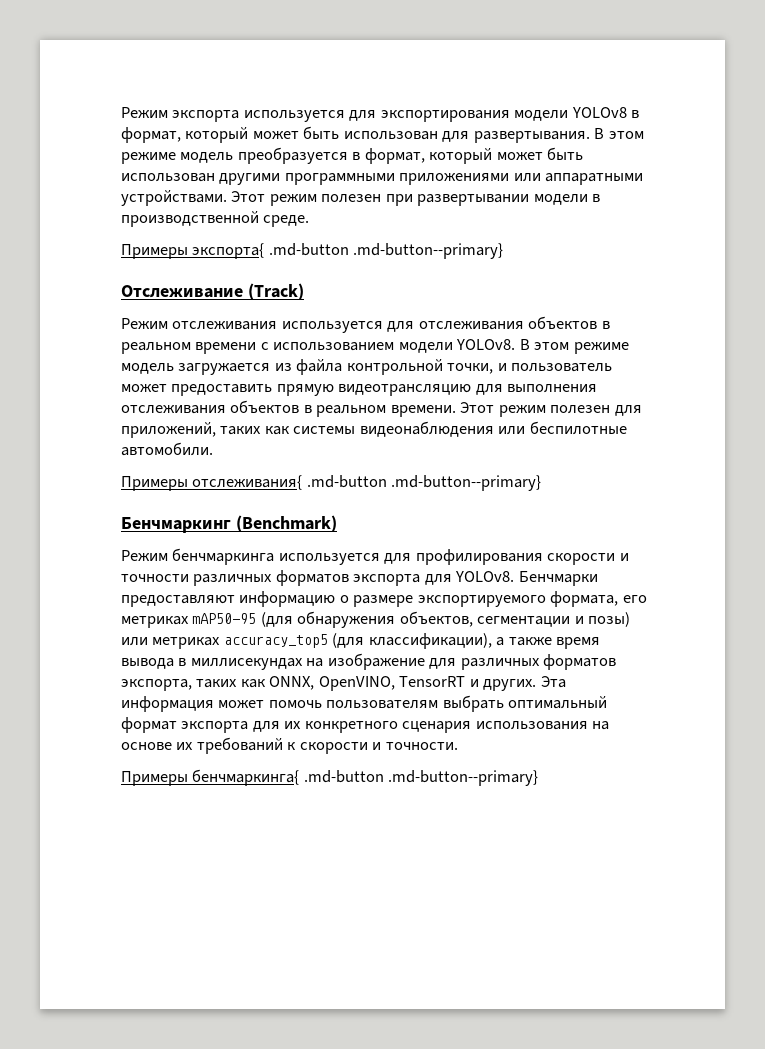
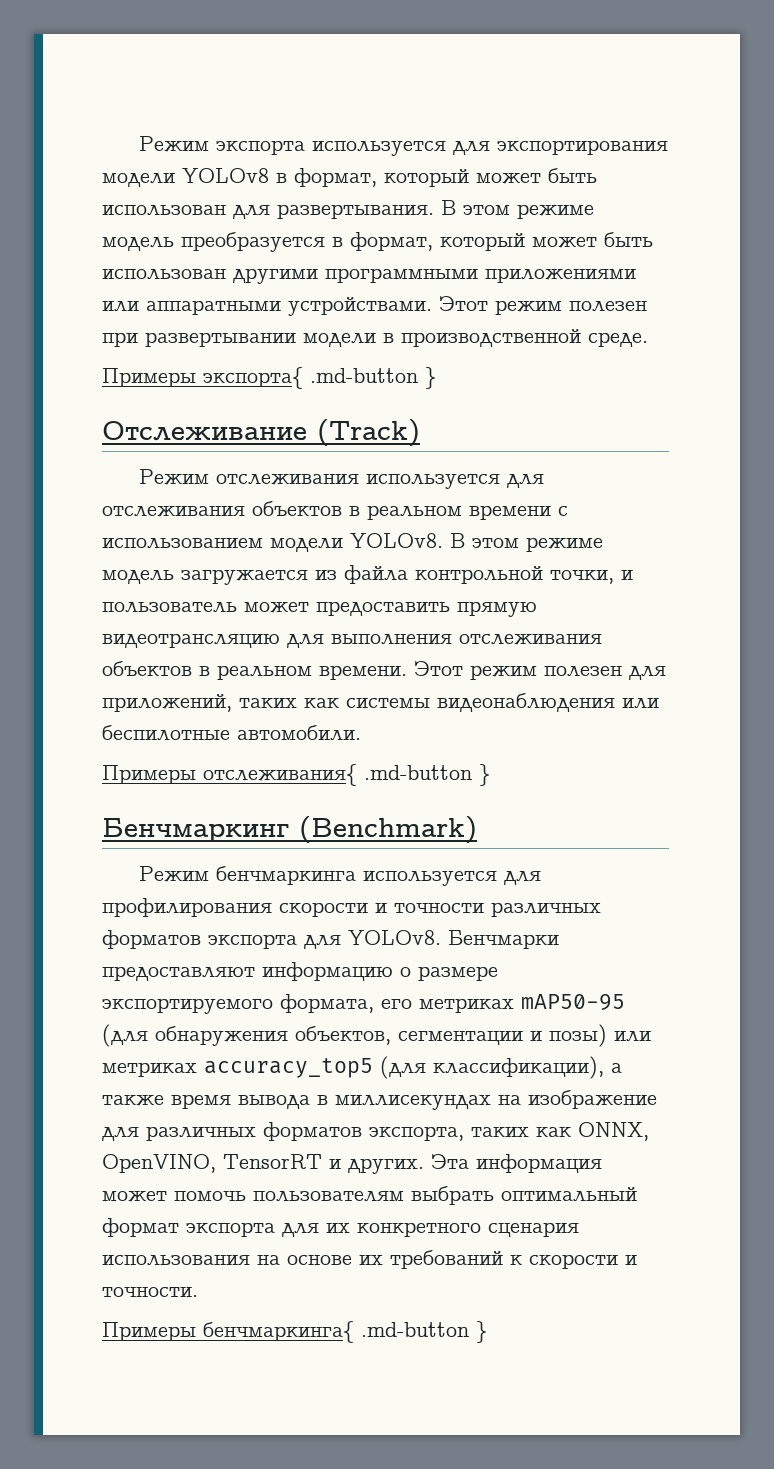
[353,243,504,259] .md-button--primary} -> [425,367,436,389] }
[391,475,542,491] .md-button--primary} -> [479,764,490,786] }
[388,770,539,786] .md-button--primary} -> [476,1321,487,1343] }

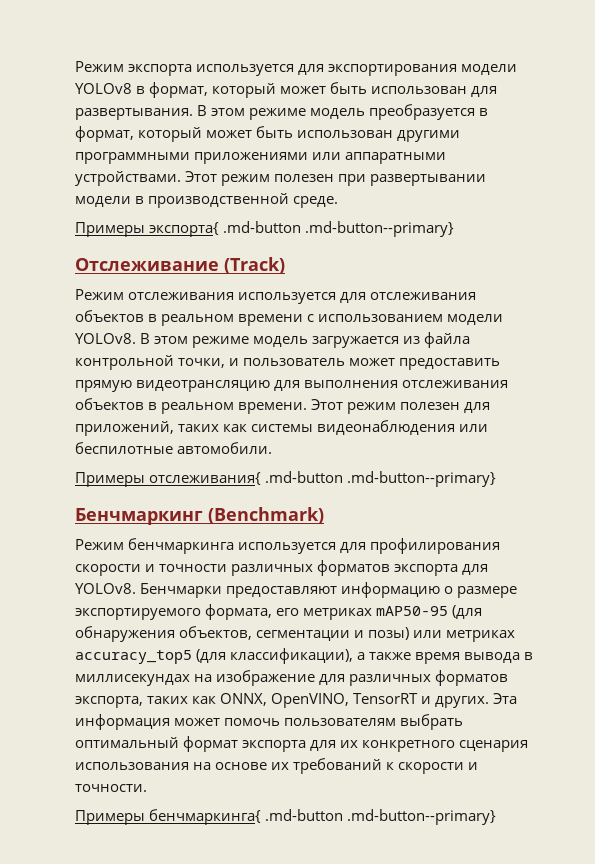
[425,367,436,389] } -> [305,221,455,237] .md-button--primary}
[479,764,490,786] } -> [347,471,497,487] .md-button--primary}
[476,1321,487,1343] } -> [347,809,497,825] .md-button--primary}

